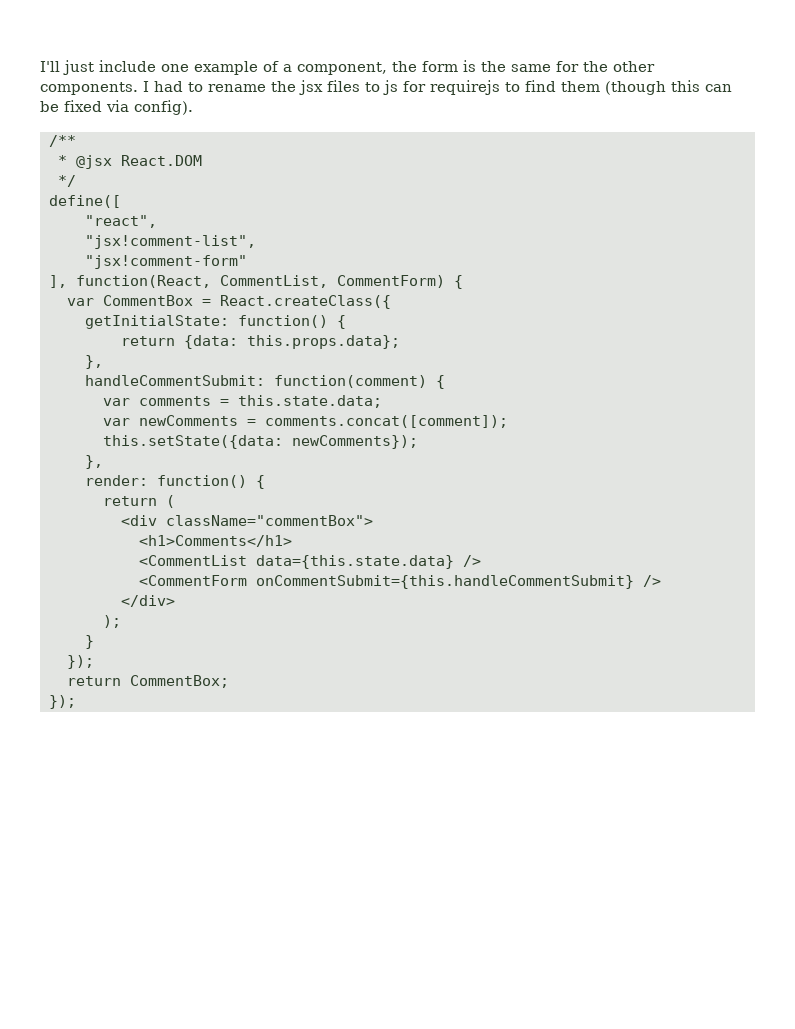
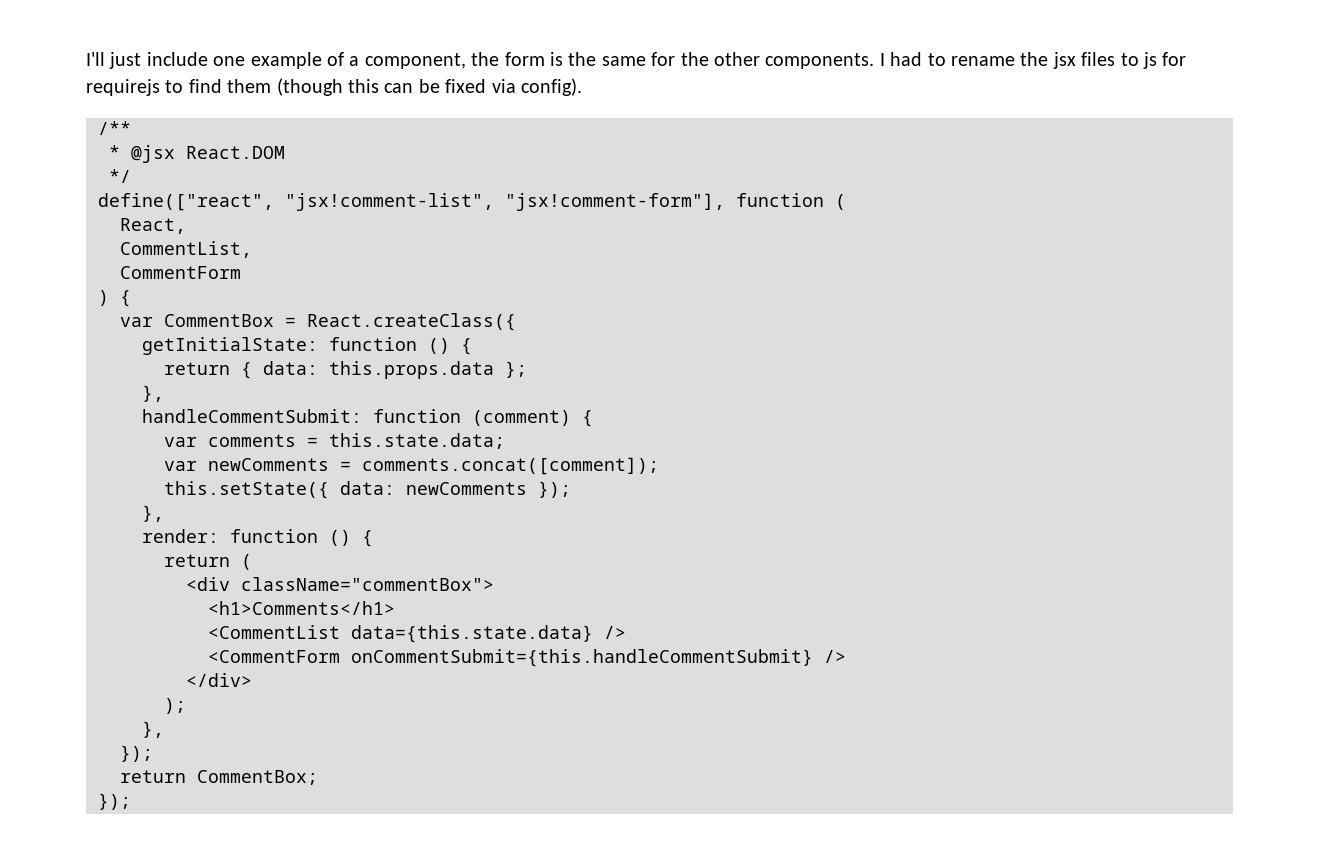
[48,195,121,208] [84,215,157,228] [84,235,256,249] [84,255,247,269] [48,275,445,288] define([ // "react", // "jsx!comment-list", // "jsx!comment-form" // ], function(React, CommentList, CommentForm) -> [98,193,846,211] [120,218,186,234] [120,241,252,258] [120,266,241,279] [98,290,109,306] define(["react", "jsx!comment-list", "jsx!comment-form"], function ( // React, // CommentList, // CommentForm // )
[237,315,346,329] [120,335,400,349] function() { // return {data: this.props.data}; -> [329,337,472,355] [164,361,527,379] function () { // return { data: this.props.data };
[273,375,427,388] function(comment) -> [373,409,571,426] function (comment)
[102,435,418,449] this.setState({data: newComments}); -> [164,481,571,499] this.setState({ data: newComments });
[156,475,247,488] function() -> [230,529,351,546] function ()
[84,635,94,649] } -> [142,721,164,738] },

